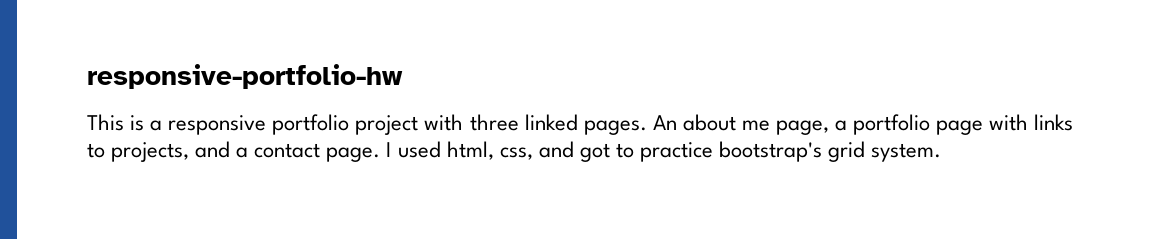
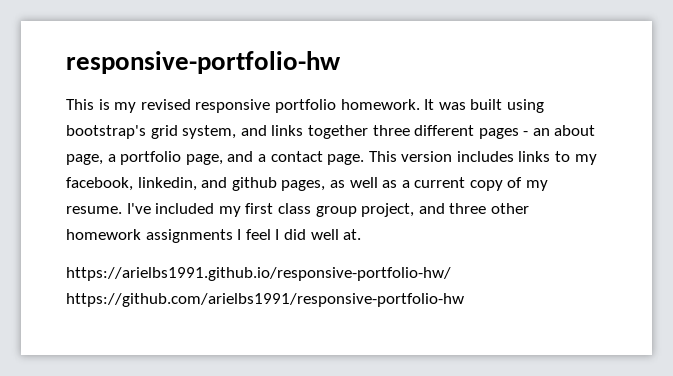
[150,114,1074,135] [87,141,942,162] a responsive portfolio project with three linked pages. An about me page, a portfolio page with links to projects, and a contact page. I used html, css, and got to practice bootstrap's grid system. -> [114,99,544,113] [66,125,596,139] [66,151,597,165] [66,177,549,191] [66,203,529,217] [66,229,362,243] [66,267,451,281] [66,293,464,307] my revised responsive portfolio homework. It was built using bootstrap's grid system, and links together three different pages - an about page, a portfolio page, and a contact page. This version includes links to my facebook, linkedin, and github pages, as well as a current copy of my resume. I've included my first class group project, and three other homework assignments I feel I did well at. // https://arielbs1991.github.io/responsive-portfolio-hw/ https://github.com/arielbs1991/responsive-portfolio-hw

